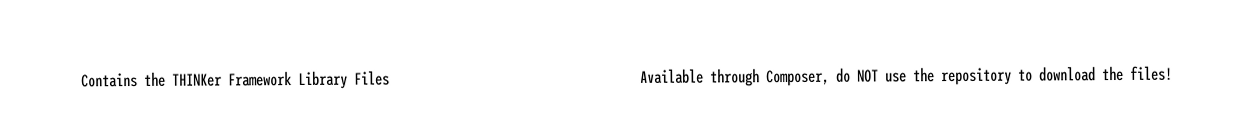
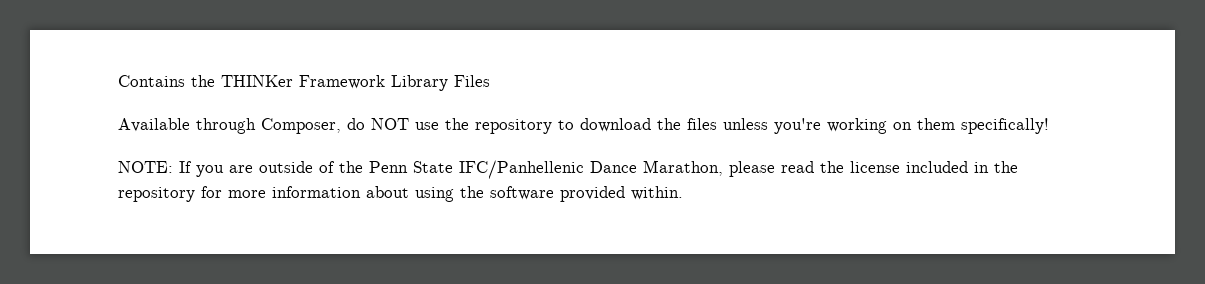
[1129,65,1173,81] files! -> [687,118,1049,134] [118,160,1018,179] [118,186,683,202] files unless you're working on them specifically! // NOTE: If you are outside of the Penn State IFC/Panhellenic Dance Marathon, please read the license included in the repository for more information about using the software provided within.

